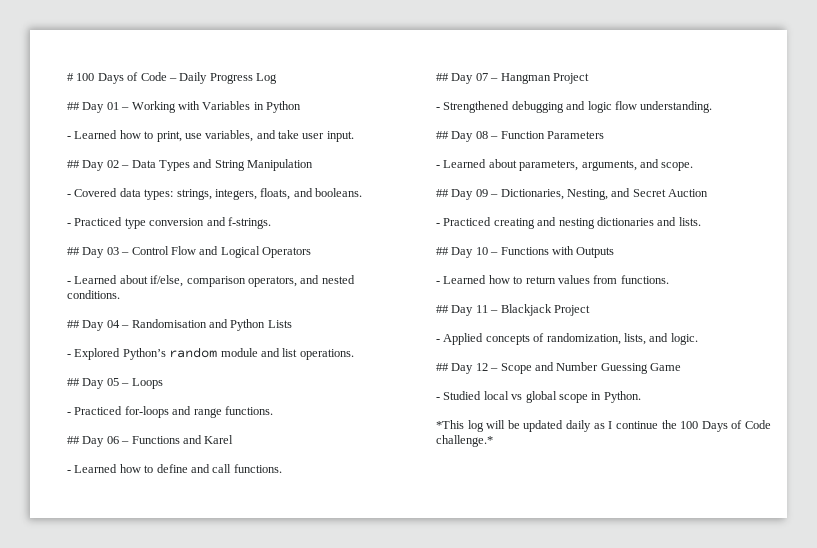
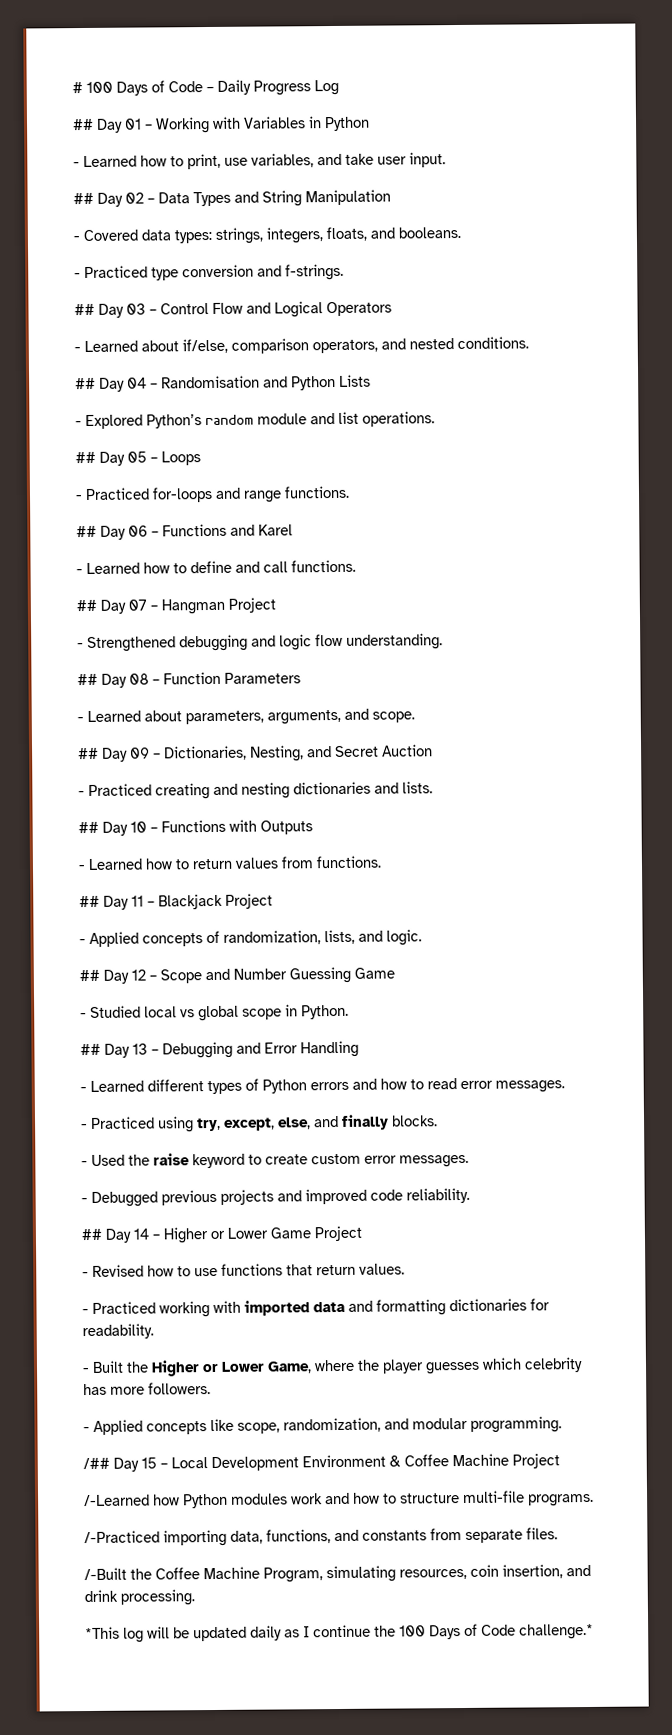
(641, 397) none -> [80,1040,359,1059] [80,1078,565,1095] [81,1114,438,1133] [81,1153,469,1169] [81,1187,470,1207] [81,1225,362,1244] [82,1263,405,1278] [82,1298,550,1318] [82,1323,154,1340] [83,1357,583,1377] [83,1382,211,1396] [83,1416,562,1435] [83,1453,560,1472] [84,1490,594,1509] [84,1527,558,1547] [84,1564,591,1583] [84,1589,195,1606] // ## Day 13 – Debugging and Error Handling // - Learned different types of Python errors and how to read error messages. // - Practiced using try, except, else, and finally blocks. // - Used the raise keyword to create custom error messages. // - Debugged previous projects and improved code reliability. // ## Day 14 – Higher or Lower Game Project // - Revised how to use functions that return values. // - Practiced working with imported data and formatting dictionaries for readability. // - Built the Higher or Lower Game, where the player guesses which celebrity has more followers. // - Applied concepts like scope, randomization, and modular programming. // /## Day 15 – Local Development Environment & Coffee Machine Project // /-Learned how Python modules work and how to structure multi-file programs. // /-Practiced importing data, functions, and constants from separate files. // /-Built the Coffee Machine Program, simulating resources, coin insertion, and drink processing.

